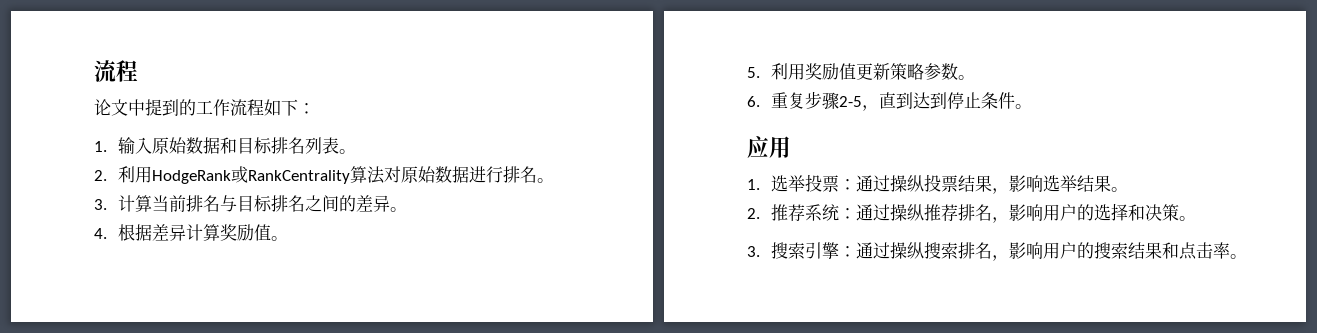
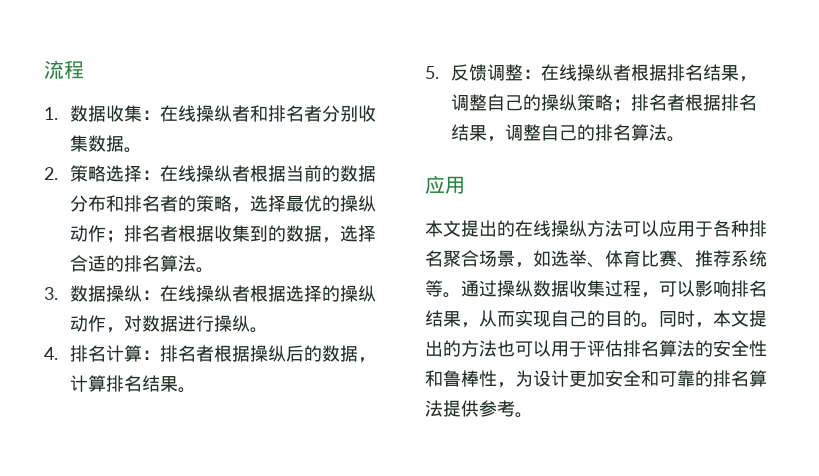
[94,99,315,116] [94,137,357,154] [94,166,437,184] 论文中提到的工作流程如下： // 1.输入原始数据和目标排名列表。 // 2.利用HodgeRank或RankCentrality算法对原始 -> [44,105,377,122] [70,135,143,153] [44,165,377,182] [70,195,377,213] [70,225,377,243] [70,255,215,273] [44,285,377,302] [70,315,143,333] 1.数据收集：在线操纵者和排名者分别收集数据。 // 2.策略选择：在线操纵者根据当前的数据分布和排名者的策略，选择最优的操纵动作；排名者根据收集到的数据，选择合适的排名算法。 // 3.数据操纵：在线操纵者根据选择的操纵动作，对
[503,166,555,183] [94,195,408,212] [94,224,289,241] [747,63,976,80] [747,91,1033,111] [747,136,791,158] [747,174,1129,194] [747,203,1197,223] [747,242,1231,261] 排名。 // 3.计算当前排名与目标排名之间的差异。 // 4.根据差异计算奖励值。 // 5.利用奖励值更新策略参数。 // 6.重复步骤2-5，直到达到停止条件。 // 应用 // 1.选举投票：通过操纵投票结果，影响选举结果。 // 2.推荐系统：通过操纵推荐排名，影响用户的选择和决策。 // 3.搜索引擎：通过操纵搜索排名，影响用户的搜索结果和点击率 -> [214,315,269,333] [44,345,377,363] [70,375,197,393] [425,64,758,82] [451,94,758,112] [451,124,686,142] [425,175,465,194] [425,220,767,237] [425,250,767,268] [425,280,767,298] [425,310,767,328] [425,340,767,357] [425,370,767,388] [425,400,515,417] 操纵。 // 4.排名计算：排名者根据操纵后的数据，计算排名结果。 // 5.反馈调整：在线操纵者根据排名结果，调整自己的操纵策略；排名者根据排名结果，调整自己的排名算法。 // 应用 // 本文提出的在线操纵方法可以应用于各种排名聚合场景，如选举、体育比赛、推荐系统等。通过操纵数据收集过程，可以影响排名结果，从而实现自己的目的。同时，本文提出的方法也可以用于评估排名算法的安全性和鲁棒性，为设计更加安全和可靠的排名算法提供参考

